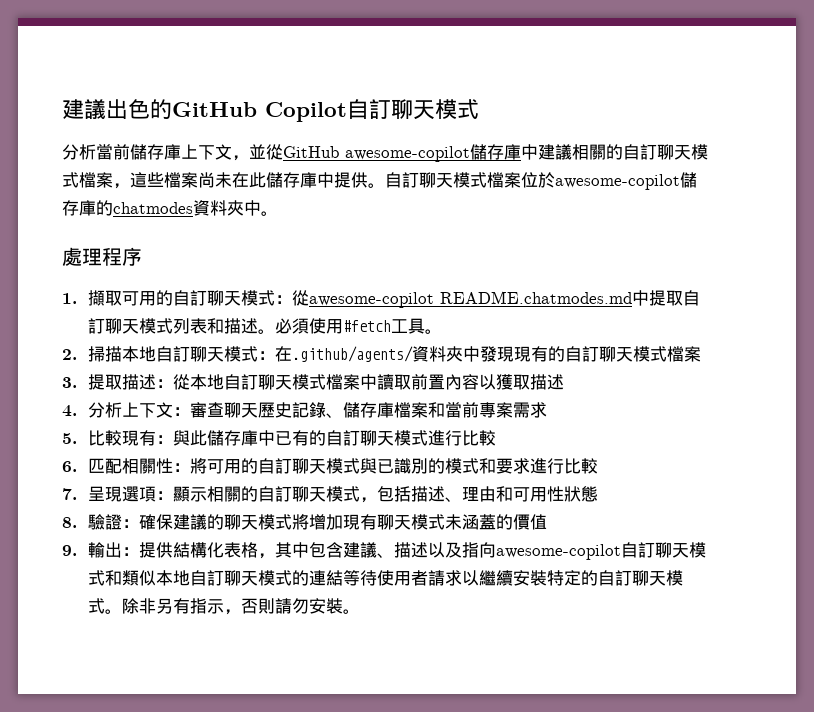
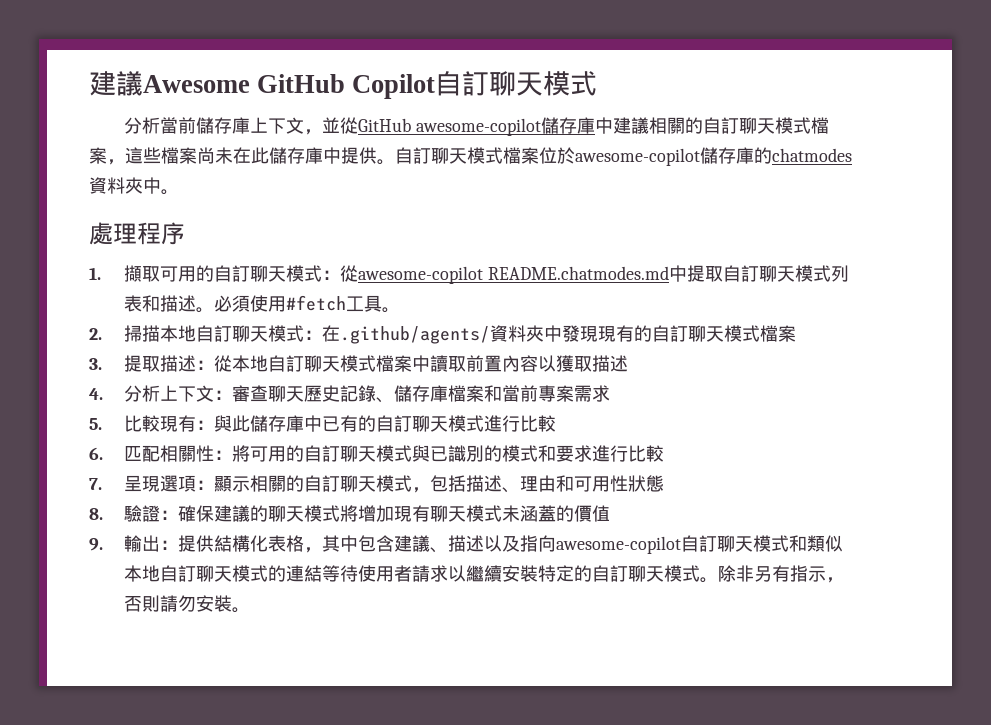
[62,99,172,120] 建議出色的 -> [89,71,250,96] 建議Awesome

